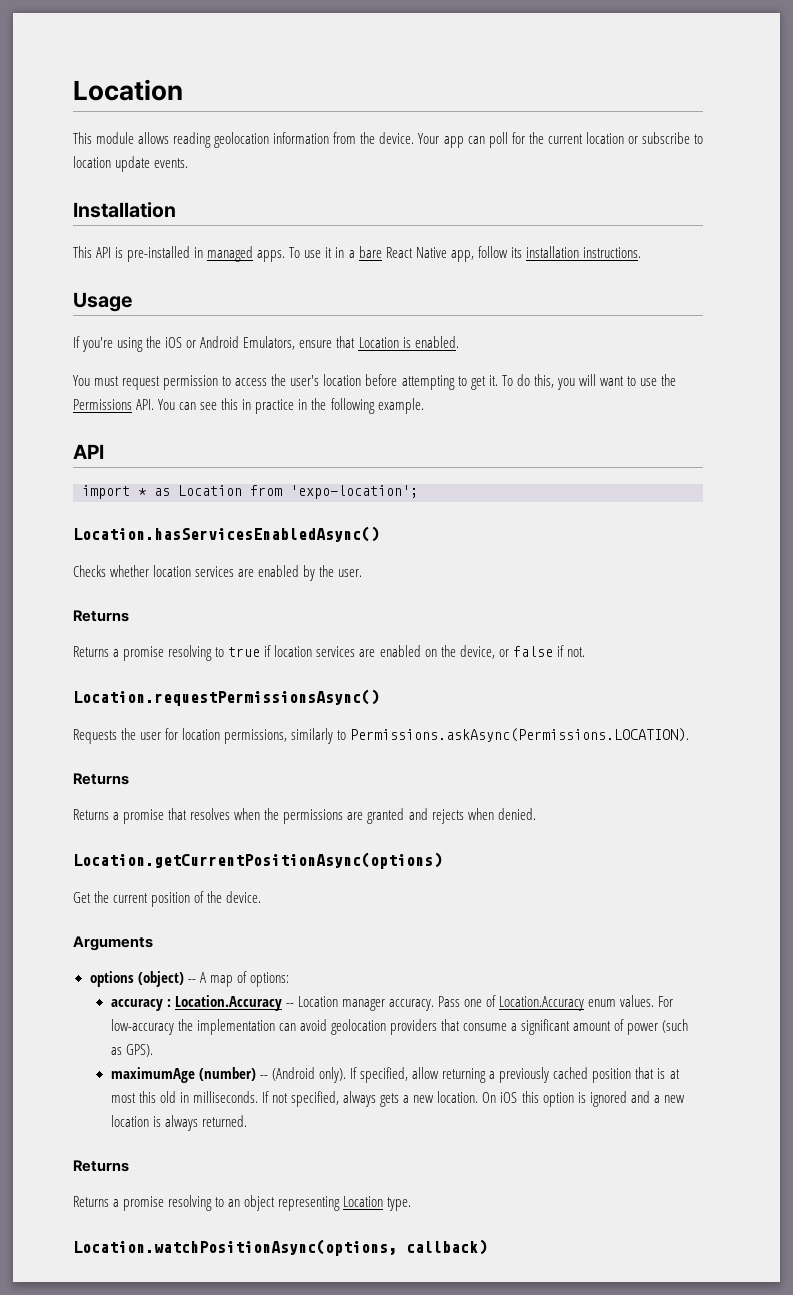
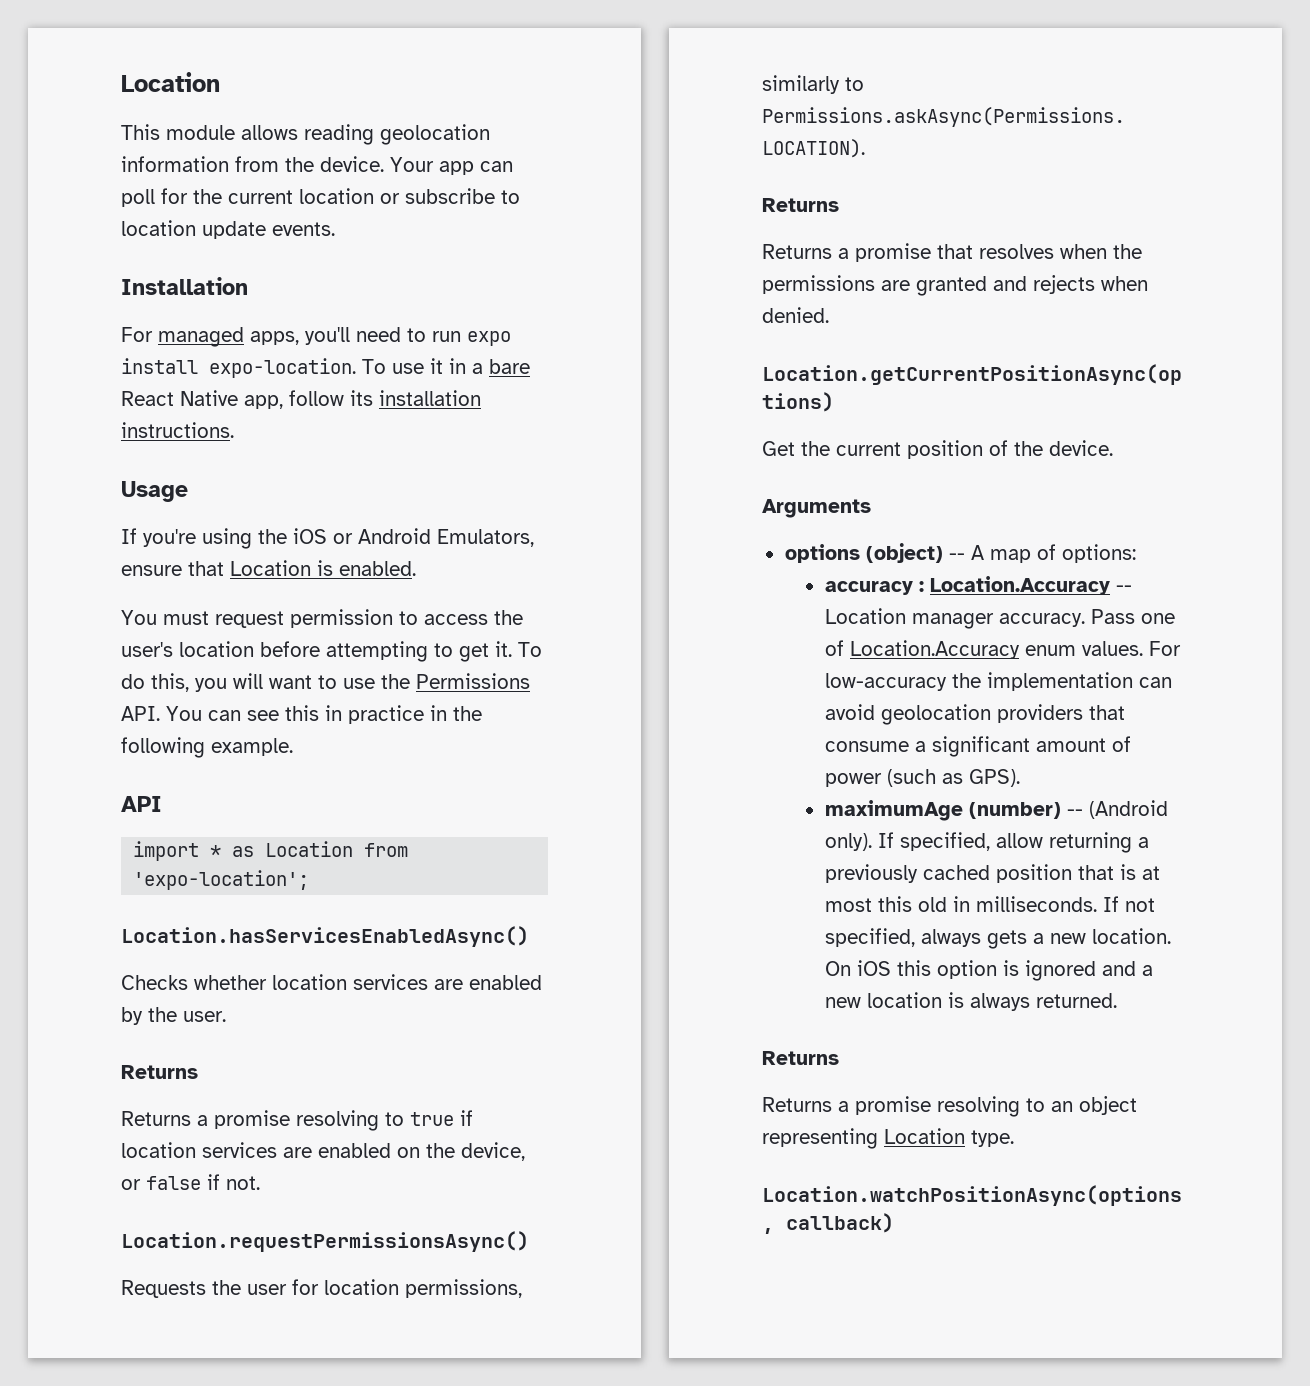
[73,246,286,262] This API is pre-installed in managed apps. -> [121,327,511,347] [121,358,356,378] For managed apps, you'll need to run expo install expo-location.

